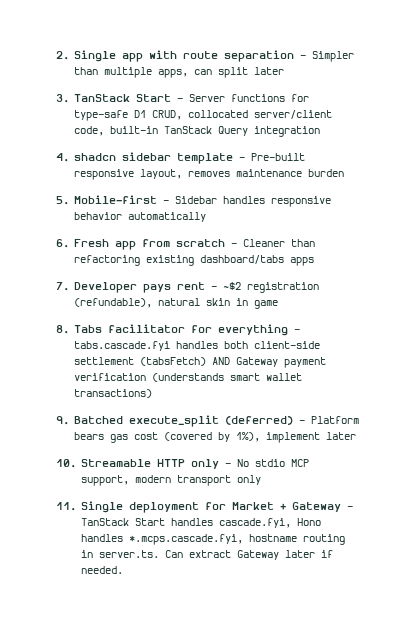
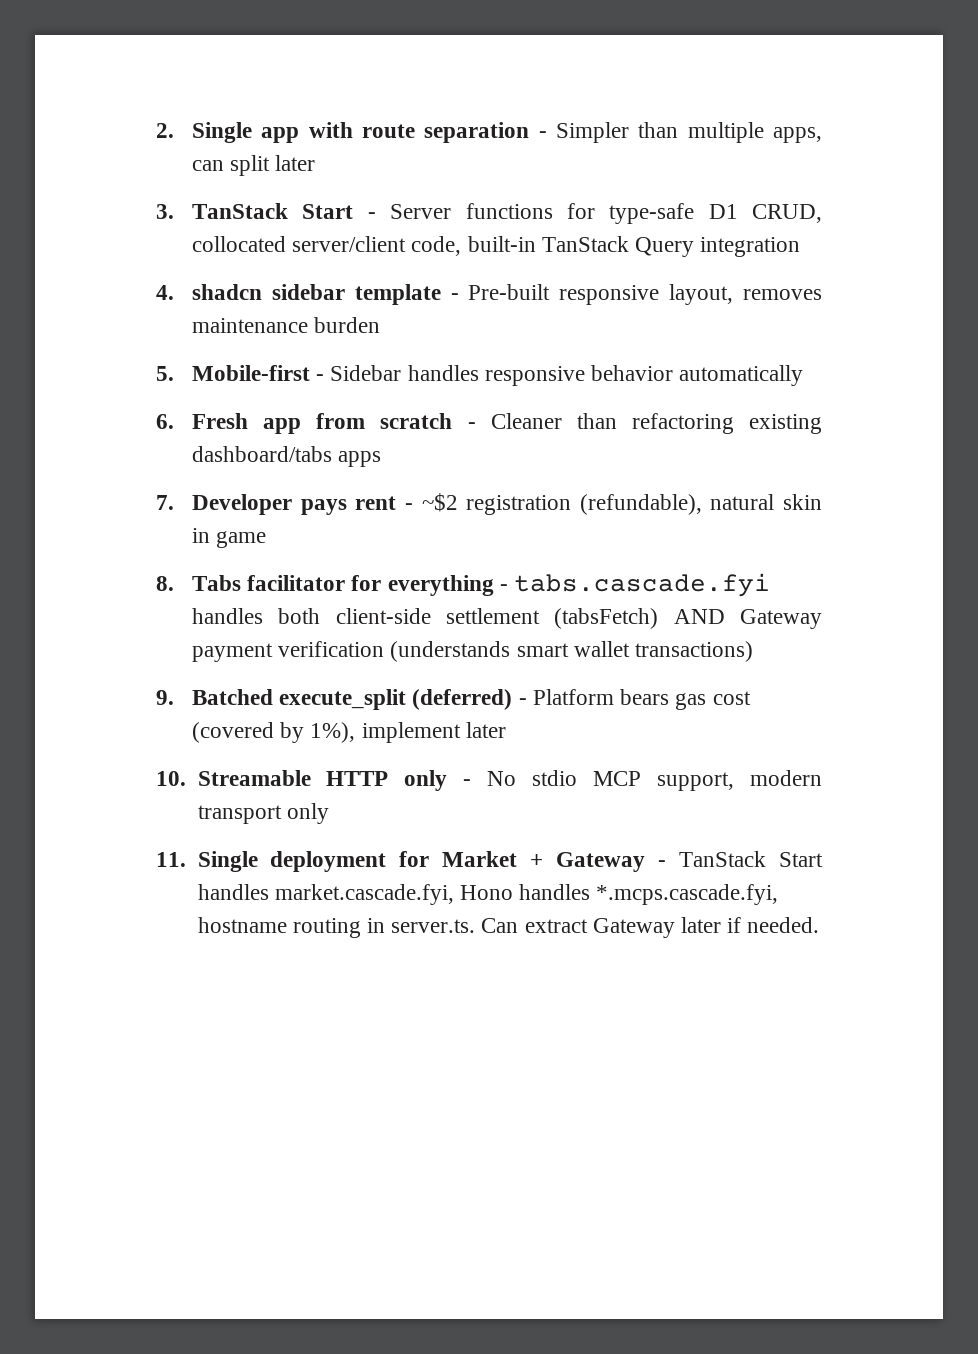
[219,518,292,528] cascade.fyi, -> [274,884,454,905] market.cascade.fyi,

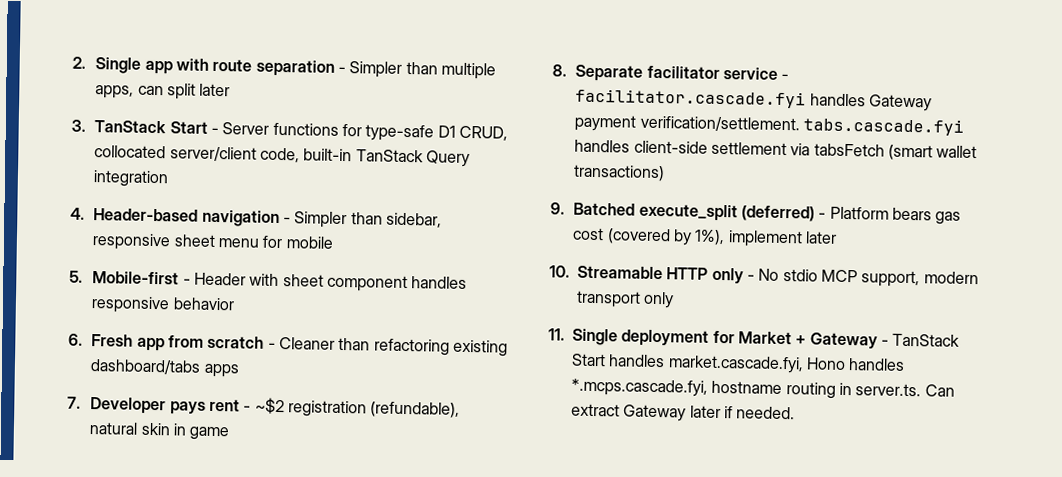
[192,284,822,305] [192,317,381,333] shadcn sidebar template - Pre-built responsive layout, removes maintenance burden -> [93,208,442,229] [92,233,334,251] Header-based navigation - Simpler than sidebar, responsive sheet menu for mobile
[330,365,402,381] Sidebar -> [193,272,408,293] Header with sheet component
[679,365,804,386] automatically -> (235, 304) none
[192,575,508,596] Tabs facilitator for everything - -> [575,64,790,82] [575,88,932,112] [574,114,800,133] Separate facilitator service - facilitator.cascade.fyi handles Gateway payment verification/settlement.
[278,608,321,624] both -> (631, 146) none
[554,608,822,629] [192,641,569,662] (tabsFetch) AND Gateway payment verification (understands smart -> [790,143,933,161] via tabsFetch (smart

